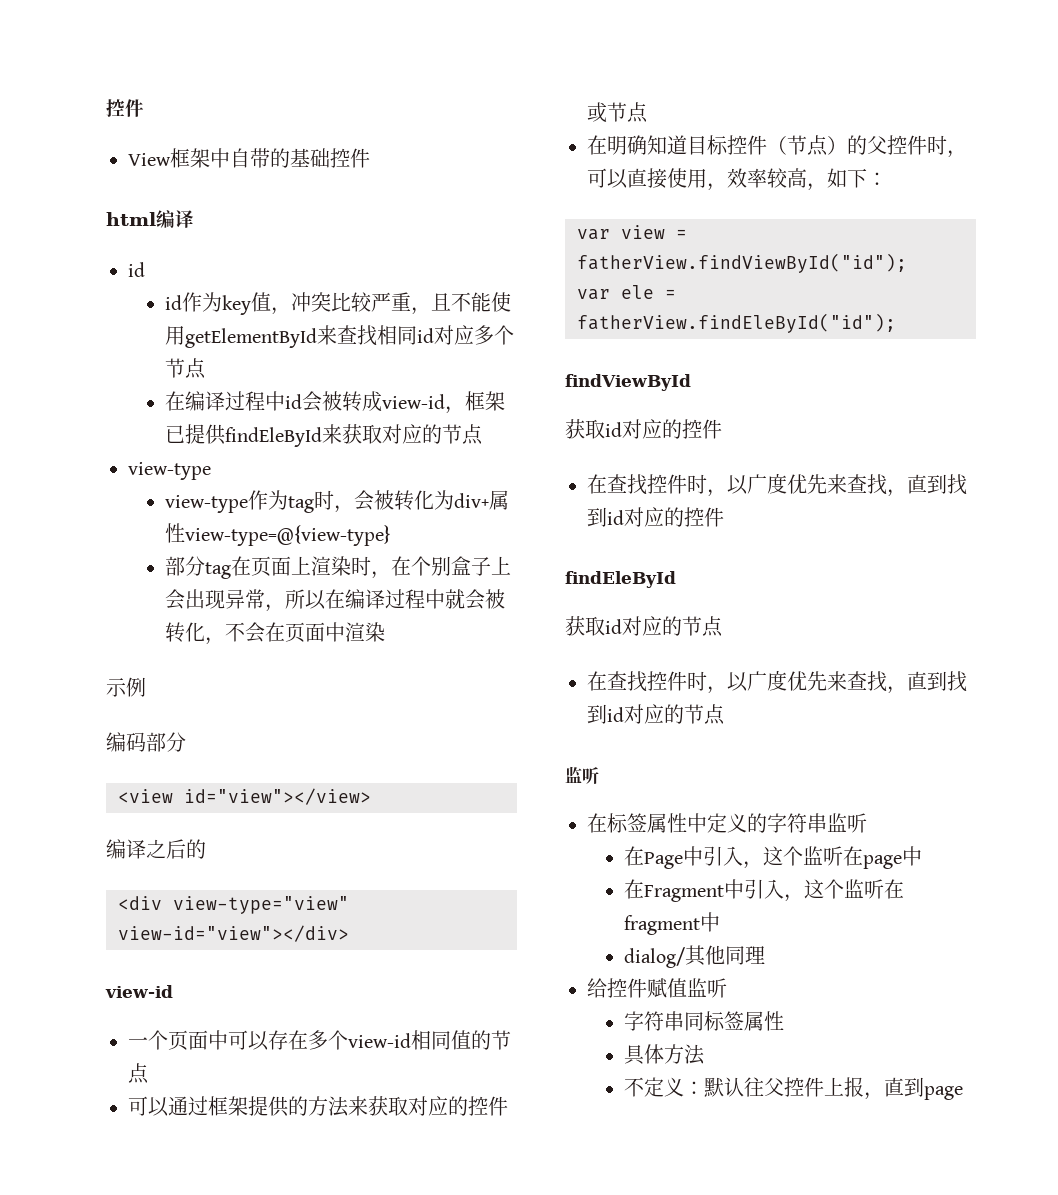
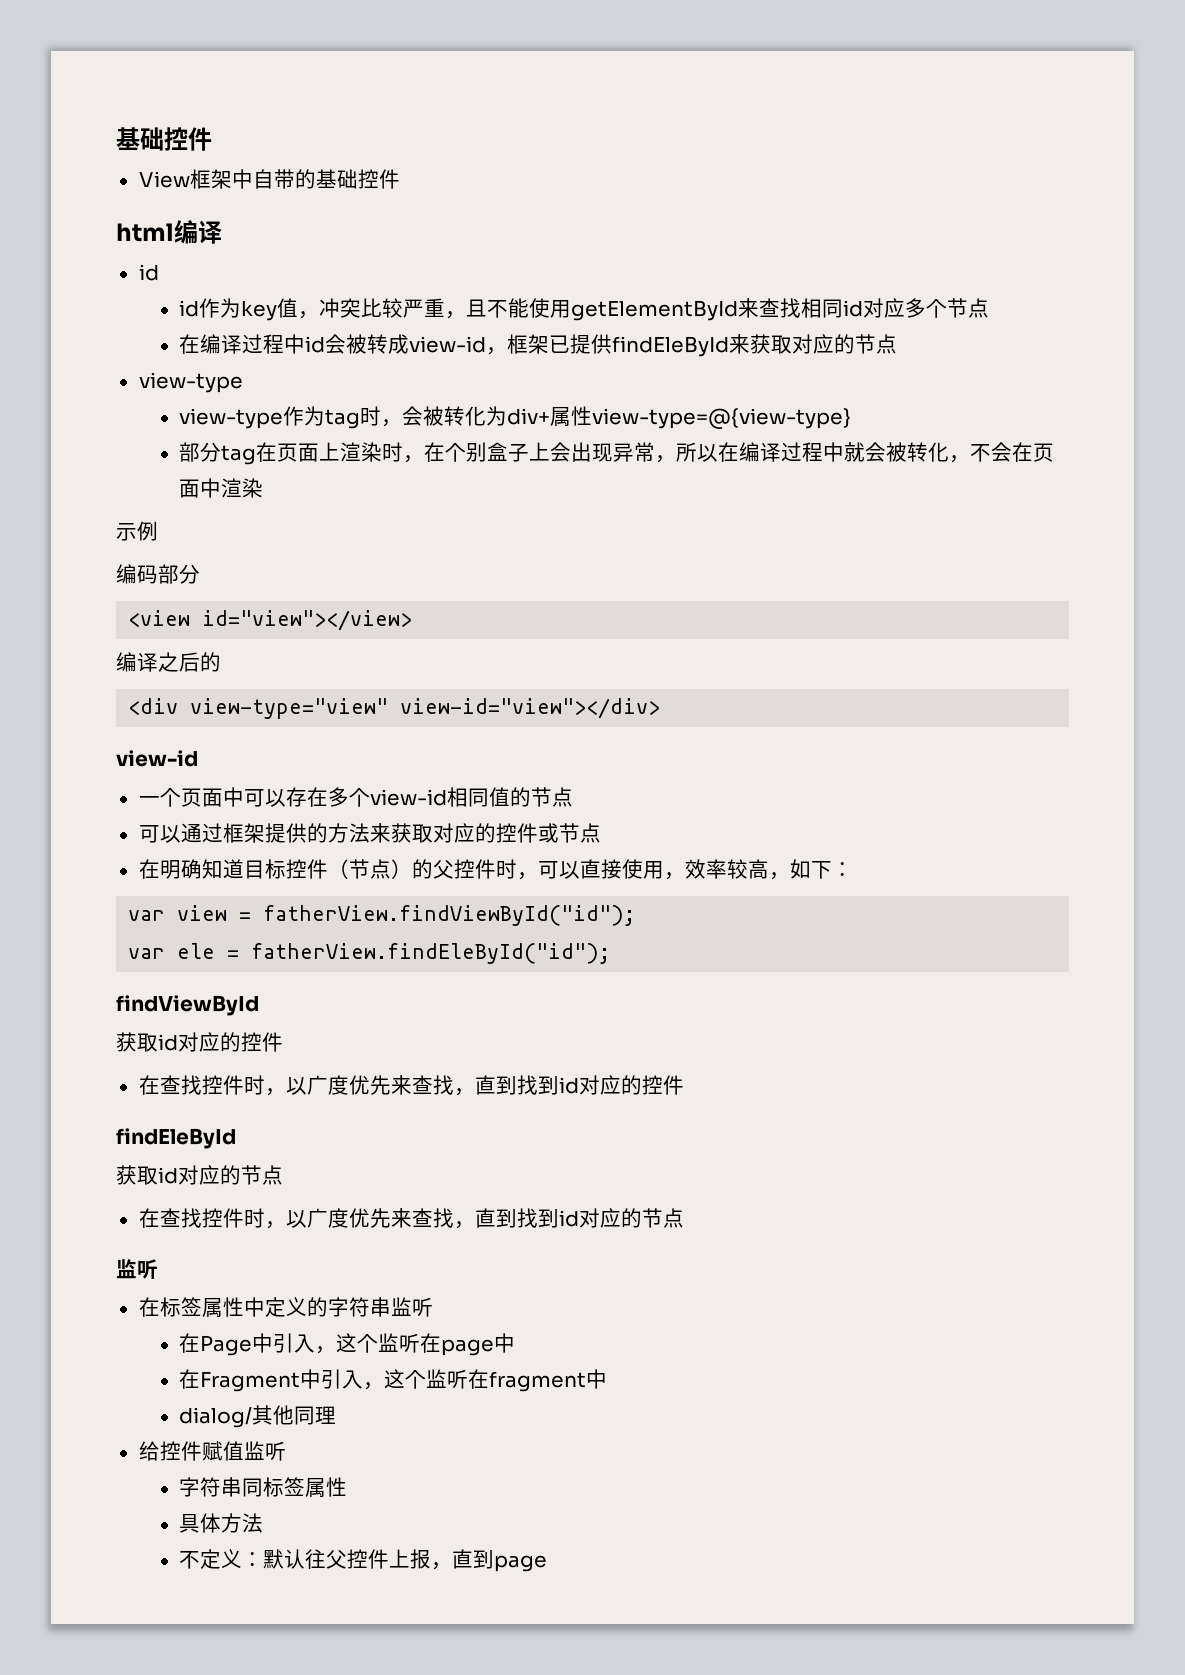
(106, 108) none -> [116,127,164,151] 基础

